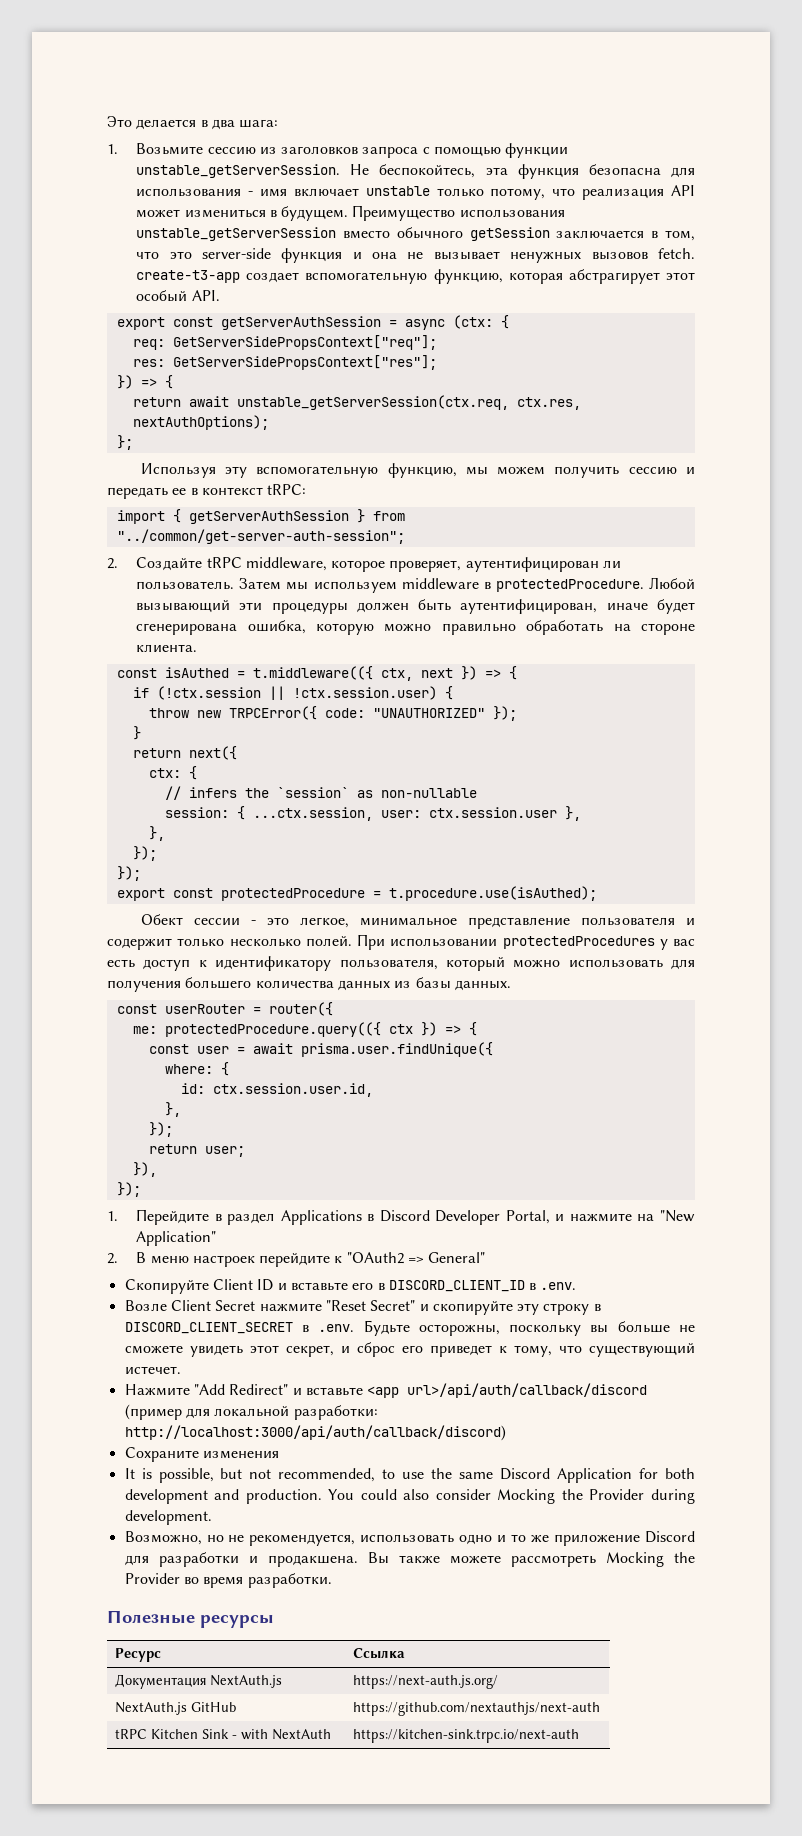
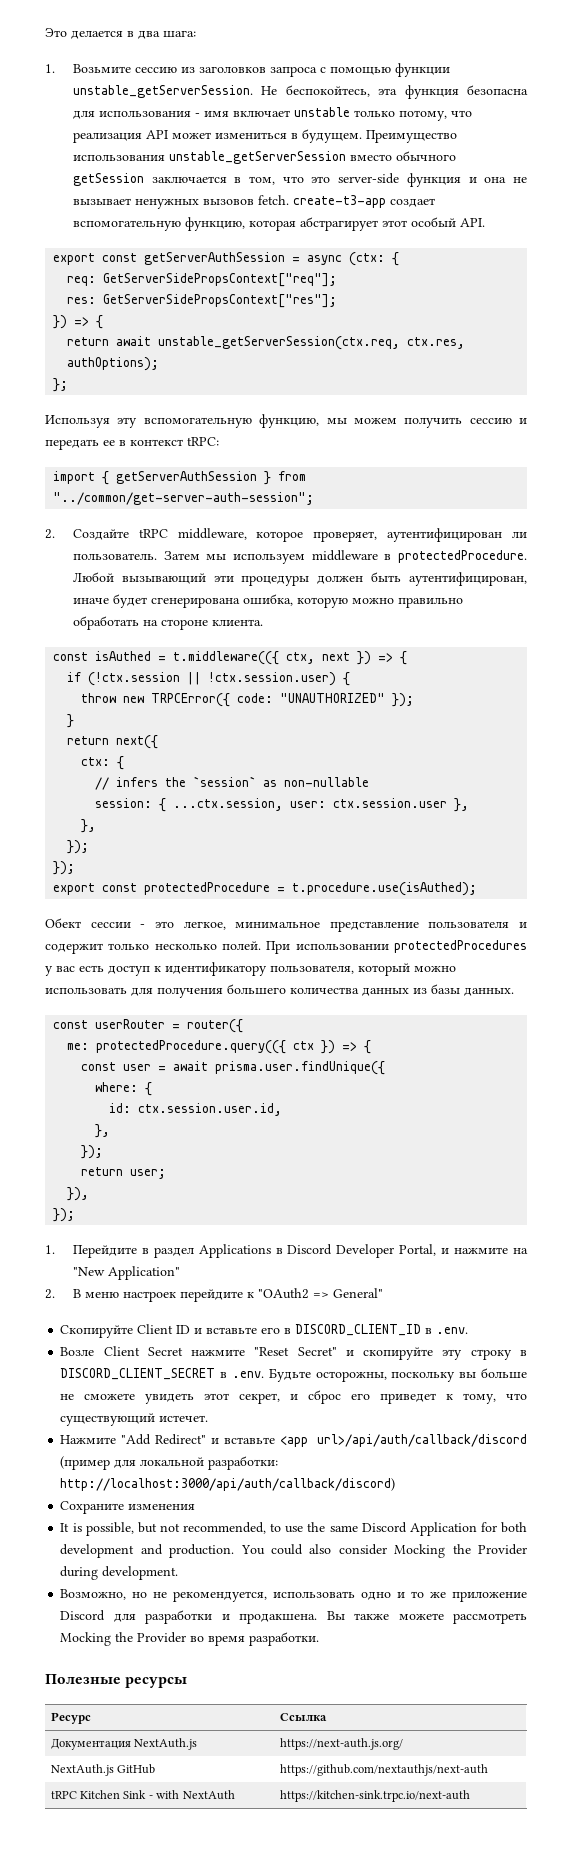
[132,415,269,430] nextAuthOptions); -> [67,357,160,371] authOptions);

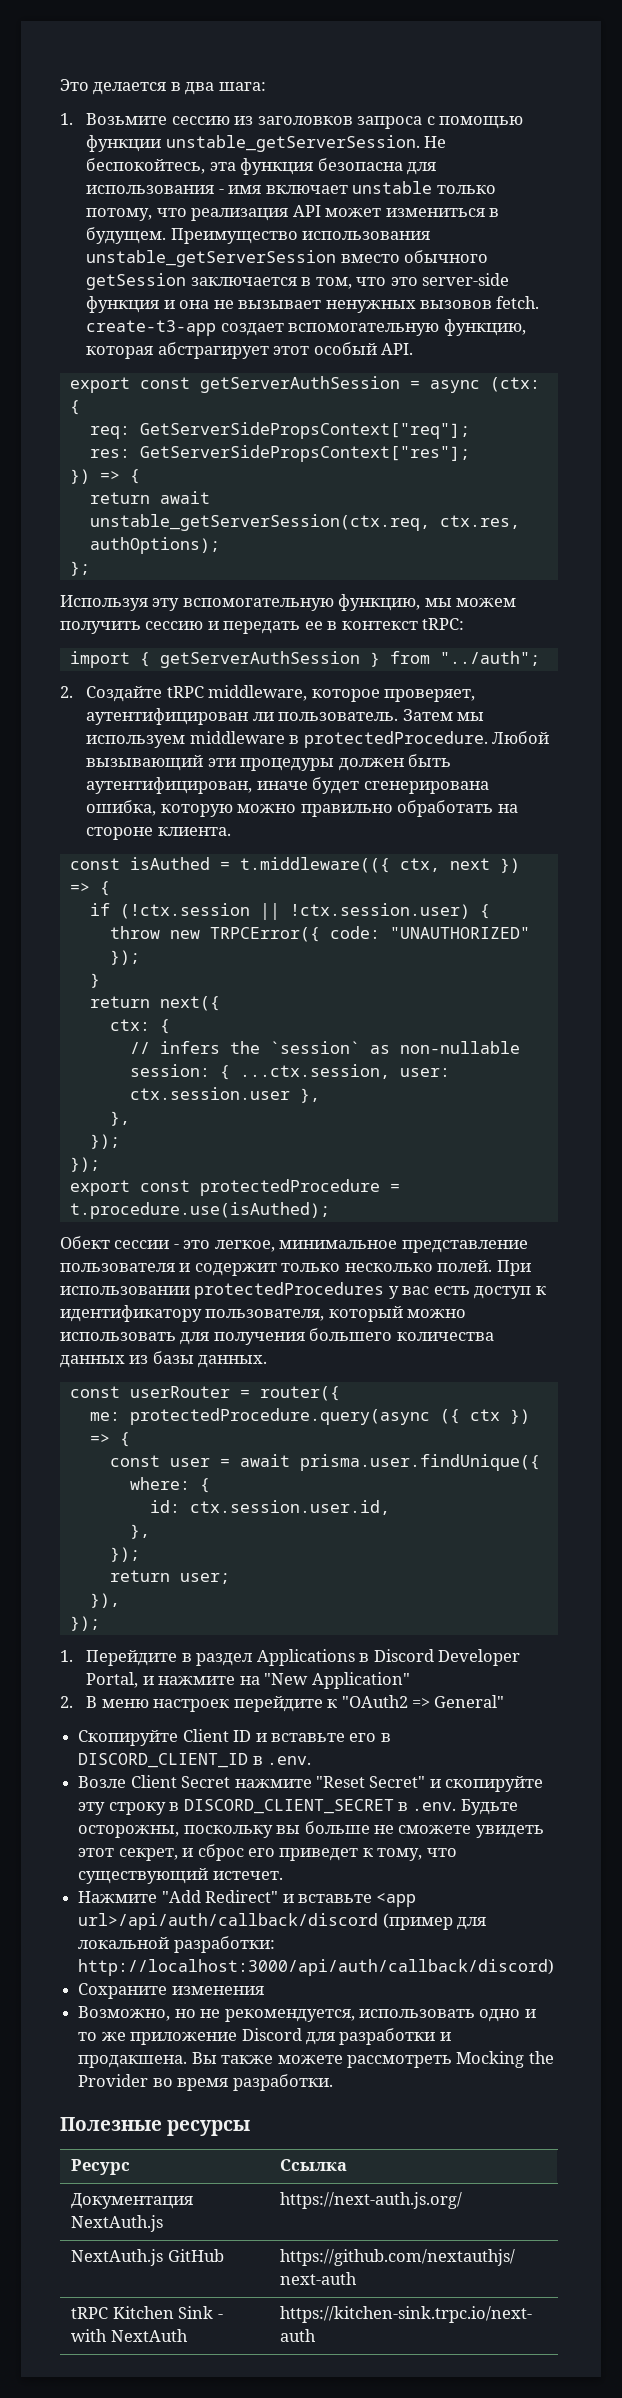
[53,492,315,505] "../common/get-server-auth-session"; -> [439,651,540,666] "../auth";
[96,1040,287,1054] protectedProcedure.query(({ -> [129,1408,460,1425] protectedProcedure.query(async ({
[60,1522,528,1536] [60,1544,527,1558] [60,1566,179,1580] // It is possible, but not recommended, to use the same Discord Application for both development and production. You could also consider Mocking the Provider during development. -> (264, 1990) none

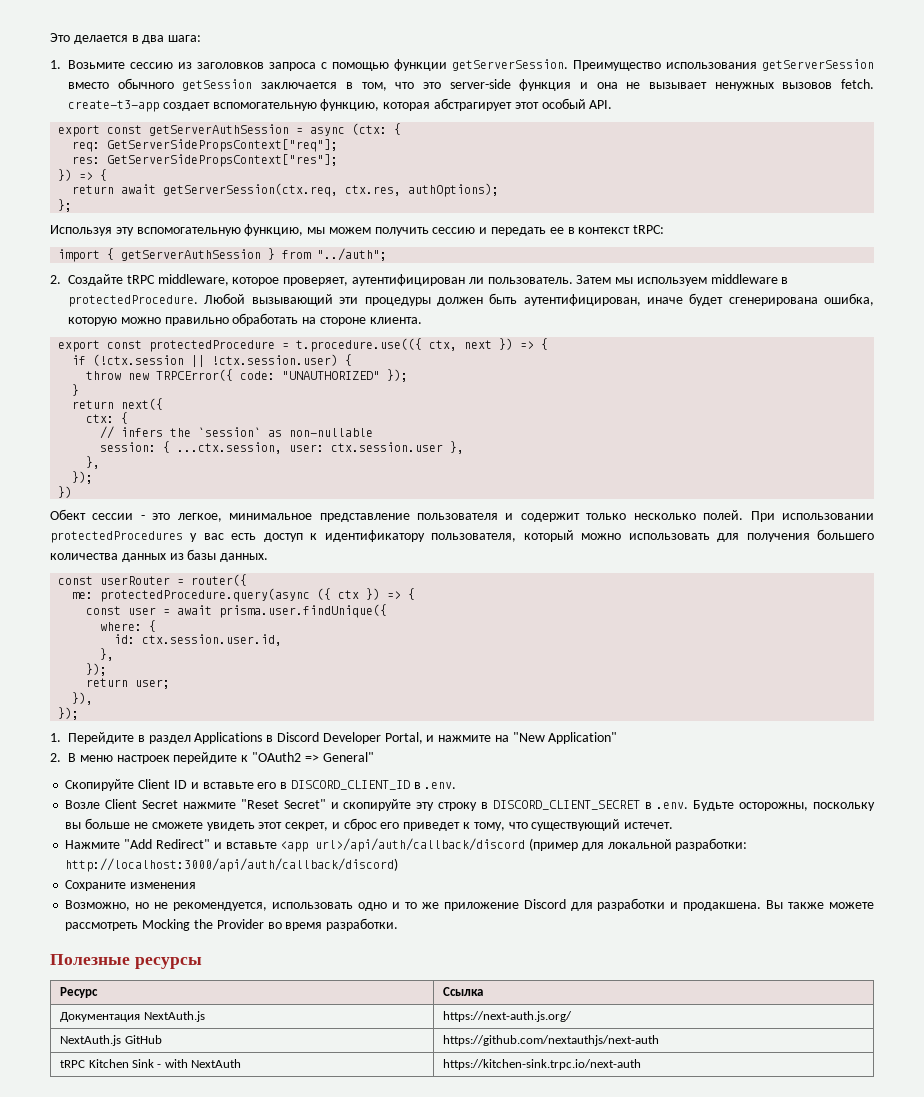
[165,135,447,152] [86,158,437,175] [86,181,496,194] [86,205,499,221] [86,227,167,244] unstable_getServerSession. Не беспокойтесь, эта функция безопасна для использования - имя включает unstable только потому, что реализация API может измениться в будущем. -> [452,59,569,71] getServerSession.
[86,250,337,267] unstable_getServerSession -> [762,59,875,71] getServerSession
[89,514,430,531] unstable_getServerSession(ctx.req, -> [163,183,339,197] getServerSession(ctx.req,
[69,857,390,873] const isAuthed = t.middleware(({ -> [58,338,423,352] export const protectedProcedure = t.procedure.use(({
[69,1157,100,1172] [69,1179,400,1196] [69,1202,330,1219] }); // export const protectedProcedure = t.procedure.use(isAuthed); -> [58,486,73,498] })

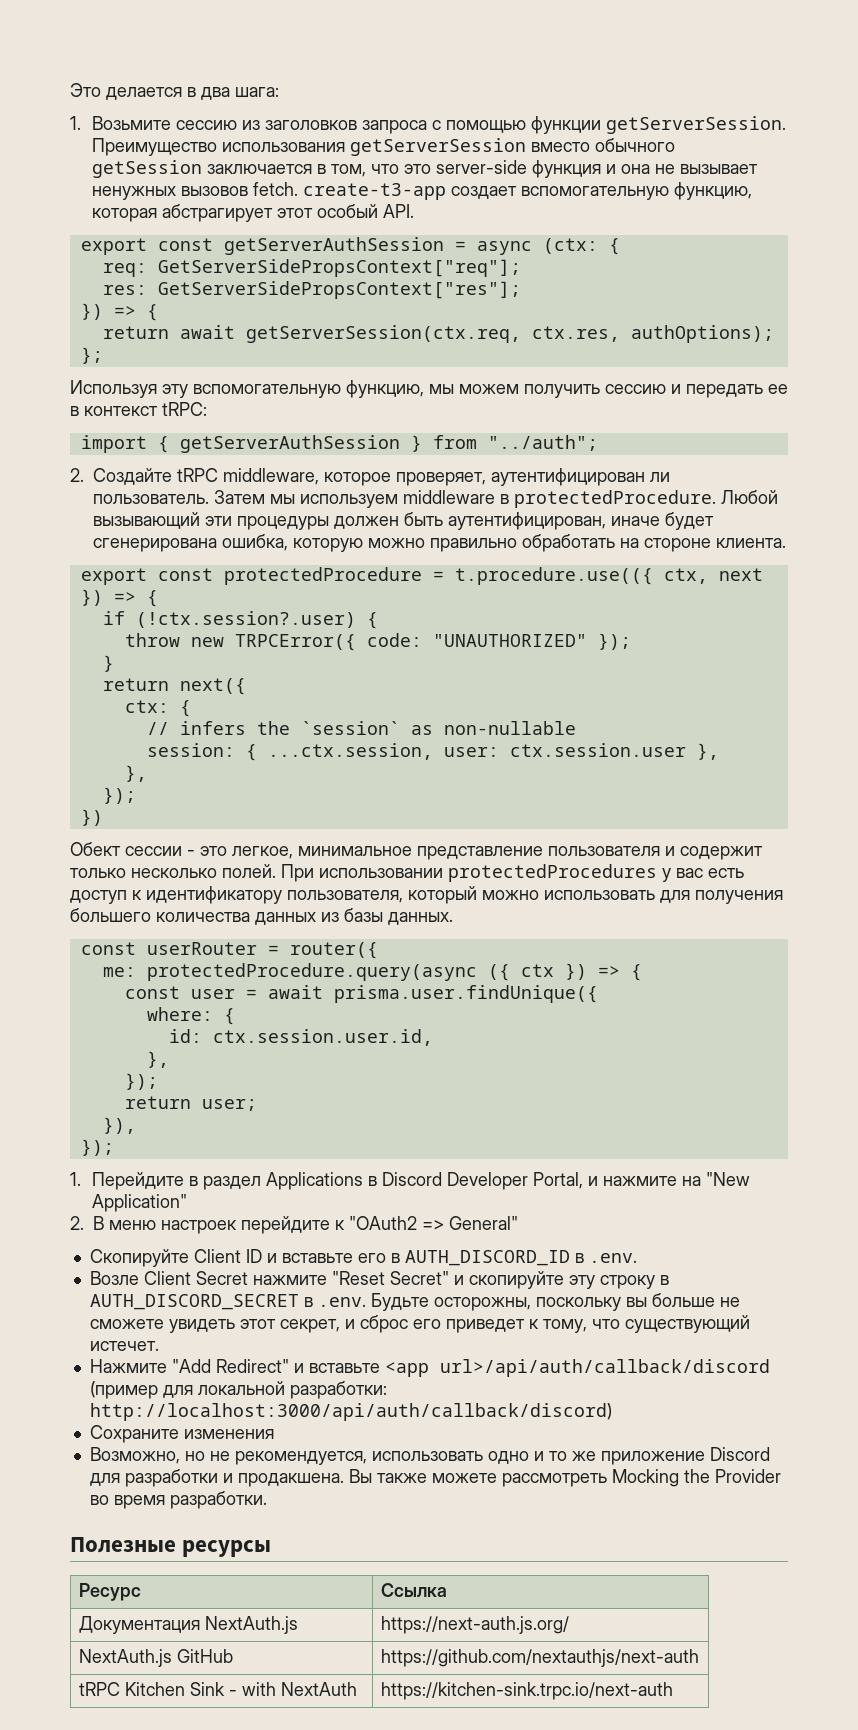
[93,354,339,367] (!ctx.session || !ctx.session.user) -> [135,611,356,628] (!ctx.session?.user)
[290,780,410,790] DISCORD_CLIENT_ID -> [404,1250,570,1266] AUTH_DISCORD_ID
[492,800,640,810] DISCORD_CLIENT_SECRET -> [89,1294,299,1310] AUTH_DISCORD_SECRET

